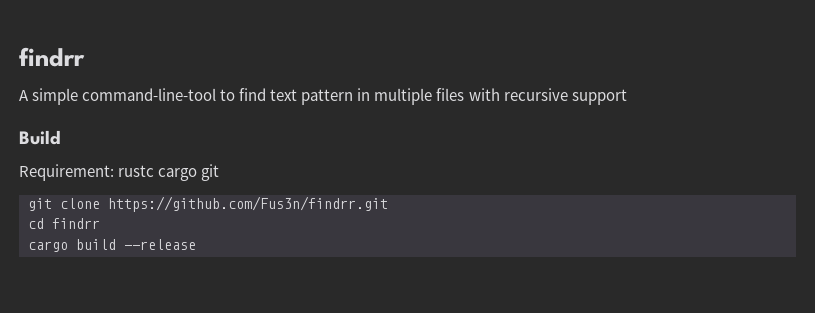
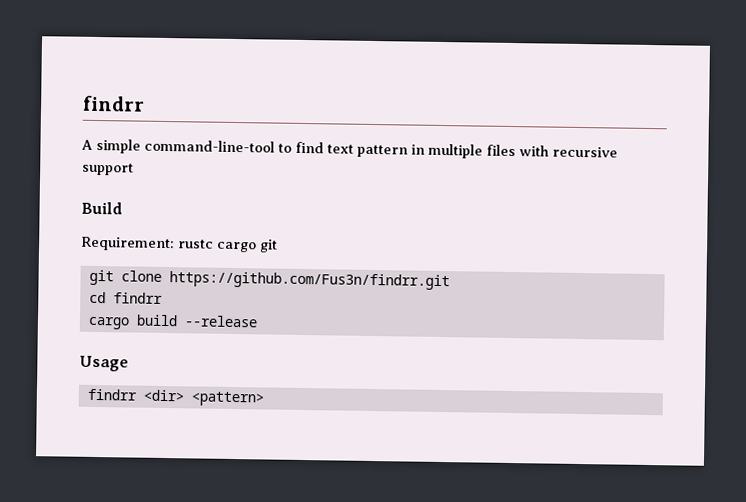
(196, 244) none -> [79,355,129,372] [86,388,264,407] // Usage // findrr <dir> <pattern>

